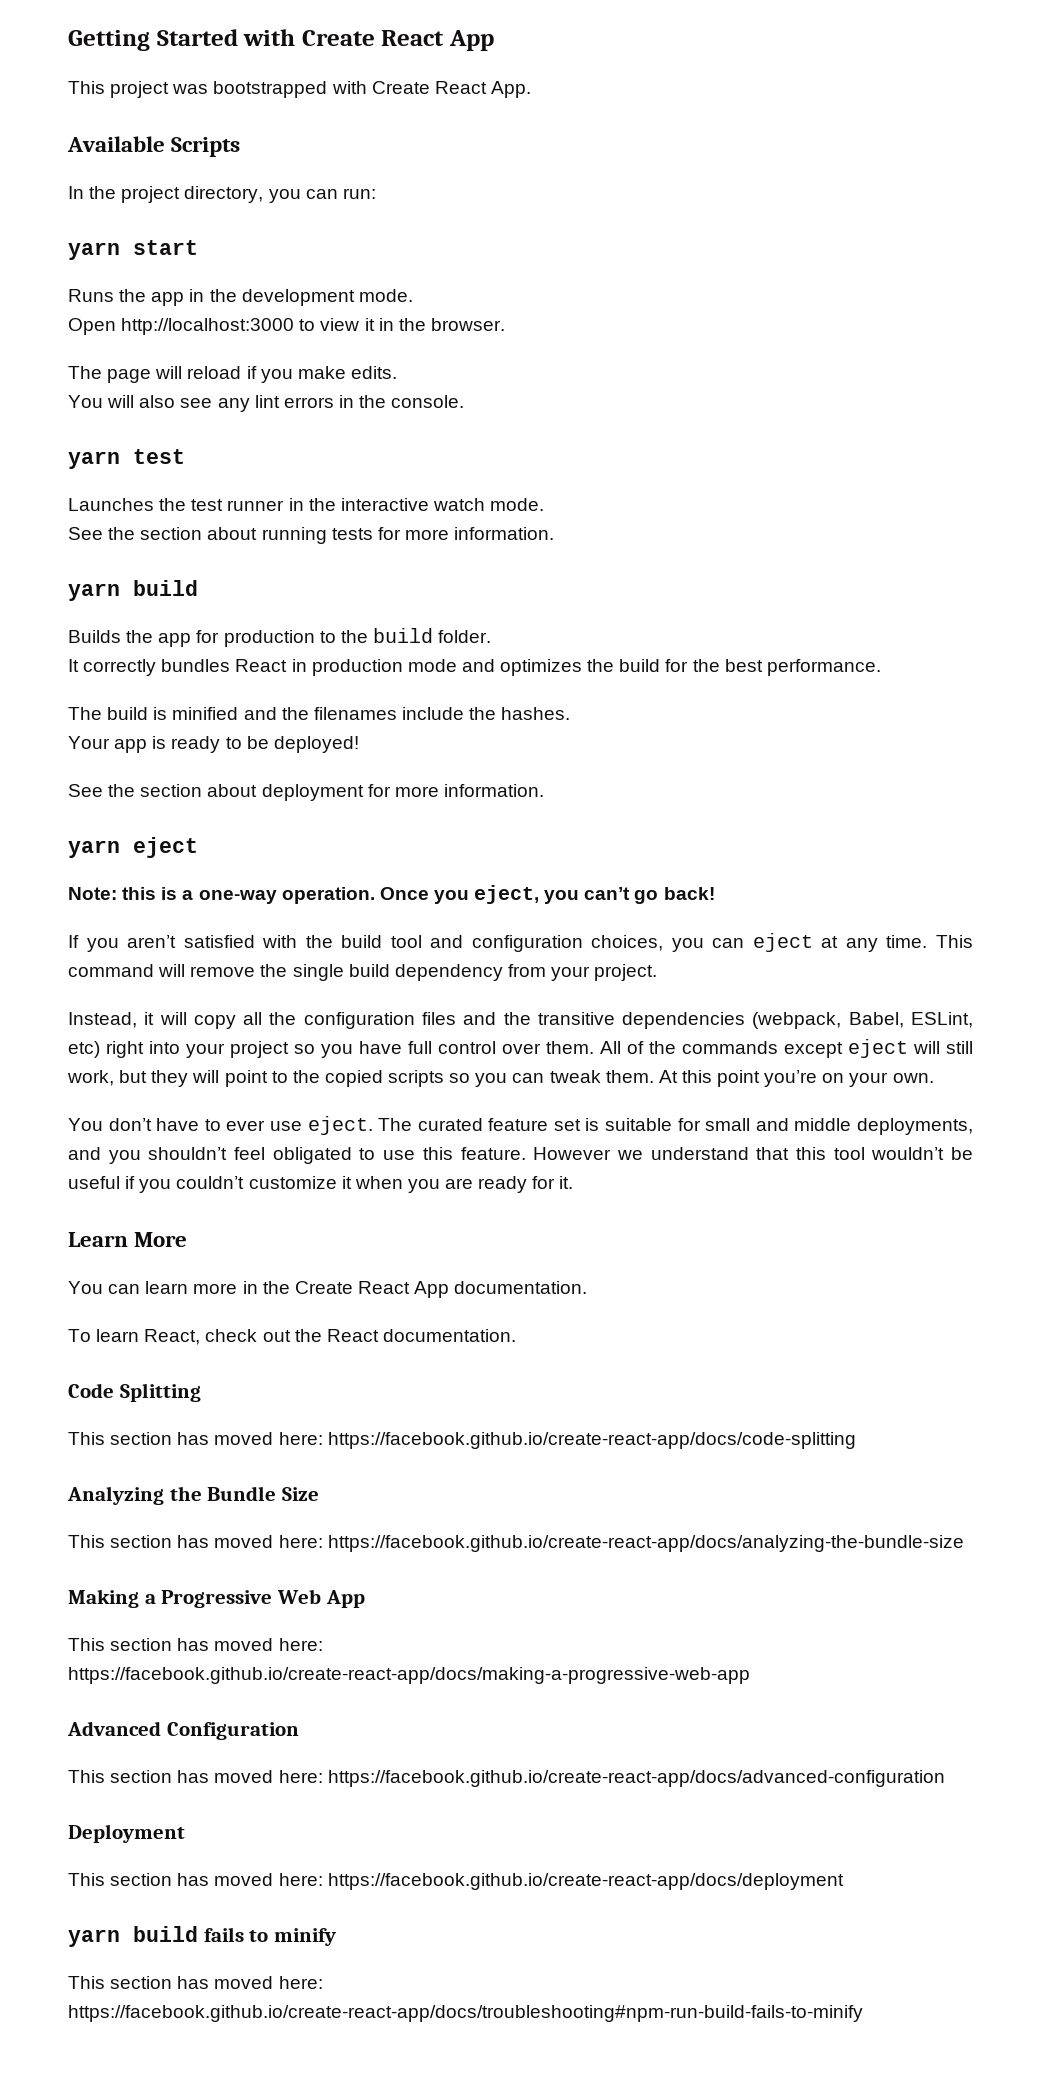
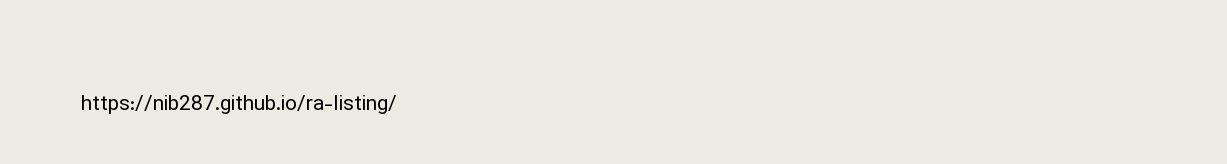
[68,29,495,51] [68,81,531,98] [67,136,241,157] [68,186,376,203] [68,240,198,260] [68,289,413,306] [68,318,505,335] [68,366,397,383] [68,395,465,412] [68,449,185,469] [68,498,545,511] [68,527,555,544] [68,580,198,601] [68,628,492,647] [68,659,881,676] [68,707,571,720] [68,736,359,753] [68,784,544,801] [68,837,198,858] [68,885,715,904] [68,933,973,952] [68,964,658,981] [68,1012,974,1029] [68,1039,973,1058] [67,1070,934,1087] [68,1116,974,1135] [68,1147,973,1164] [68,1176,574,1193] [68,1232,188,1247] [68,1281,588,1298] [68,1329,516,1345] [68,1383,201,1402] [68,1432,856,1449] [67,1486,320,1505] [68,1535,964,1552] [68,1589,365,1608] [68,1638,323,1651] [68,1667,750,1684] [67,1721,299,1740] [68,1770,945,1787] [68,1824,185,1843] [68,1873,844,1890] [68,1926,337,1947] [68,1976,323,1989] [68,2005,863,2022] Getting Started with Create React App // This project was bootstrapped with Create React App. // Available Scripts // In the project directory, you can run: // yarn start // Runs the app in the development mode. // Open http://localhost:3000 to view it in the browser. // The page will reload if you make edits. // You will also see any lint errors in the console. // yarn test // Launches the test runner in the interactive watch mode. // See the section about running tests for more information. // yarn build // Builds the app for production to the build folder. // It correctly bundles React in production mode and optimizes the build for the best performance. // The build is minified and the filenames include the hashes. // Your app is ready to be deployed! // See the section about deployment for more information. // yarn eject // Note: this is a one-way operation. Once you eject, you can’t go back! // If you aren’t satisfied with the build tool and configuration choices, you can eject at any time. This command will remove the single build dependency from your project. // Instead, it will copy all the configuration files and the transitive dependencies (webpack, Babel, ESLint, etc) right into your project so you have full control over them. All of the commands except eject will still work, but they will point to the copied scripts so you can tweak them. At this point you’re on your own. // You don’t have to ever use eject. The curated feature set is suitable for small and middle deployments, and you shouldn’t feel obligated to use this feature. However we understand that this tool wouldn’t be useful if you couldn’t customize it when you are ready for it. // Learn More // You can learn more in the Create React App documentation. // To learn React, check out the React documentation. // Code Splitting // This section has moved here: https://facebook.github.io/create-react-app/docs/code-splitting // Analyzing the Bundle Size // This section has moved here: https://facebook.github.io/create-react-app/docs/analyzing-the-bundle-size // Making a Progressive Web App // This section has moved here: https://facebook.github.io/create-react-app/docs/making-a-progressive-web-app // Advanced Configuration // This section has moved here: https://facebook.github.io/create-react-app/docs/advanced-configuration // Deployment // This section has moved here: https://facebook.github.io/create-react-app/docs/deployment // yarn build fails to minify // This section has moved here: https://facebook.github.io/create-react-app/docs/troubleshooting#npm-run-build-fails-to-minify -> [81,95,397,114] https://nib287.github.io/ra-listing/

